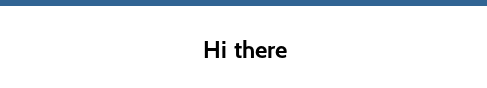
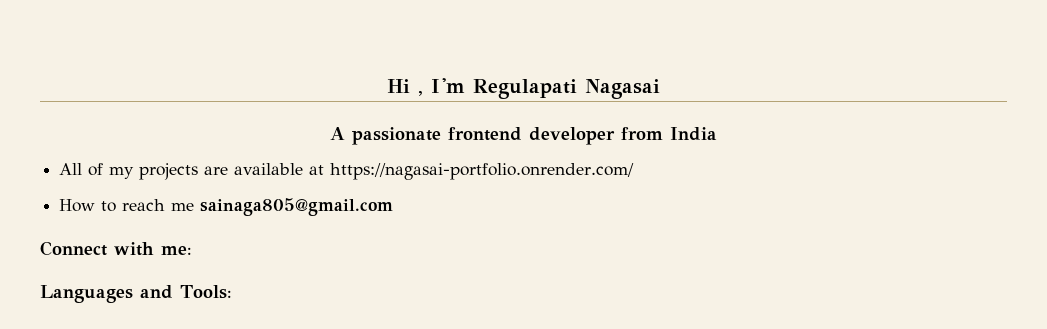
[233,40,287,58] there -> [418,78,660,99] [330,127,717,145] [59,163,635,180] [59,198,394,216] [40,241,192,256] [40,285,232,303] , I'm Regulapati Nagasai // A passionate frontend developer from India // All of my projects are available at https://nagasai-portfolio.onrender.com/ // How to reach me sainaga805@gmail.com // Connect with me: // Languages and Tools:

